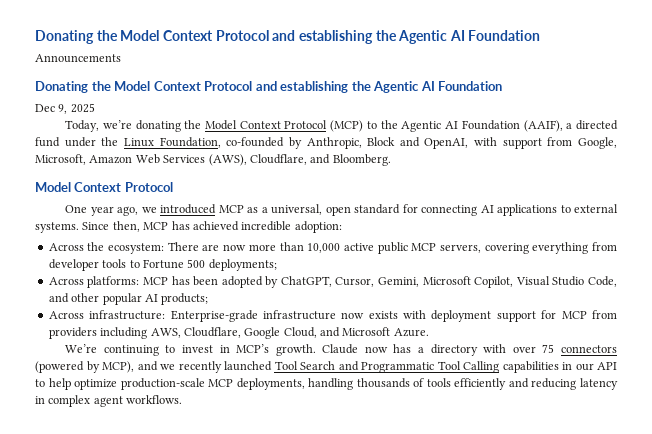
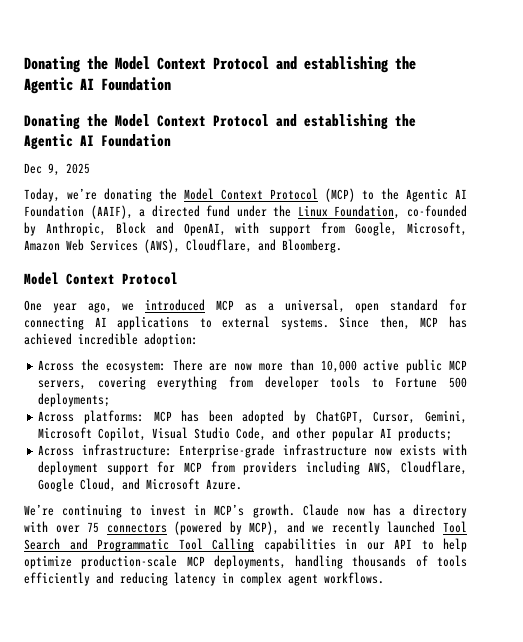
[35,54,121,63] // Announcements -> (171, 84) none

